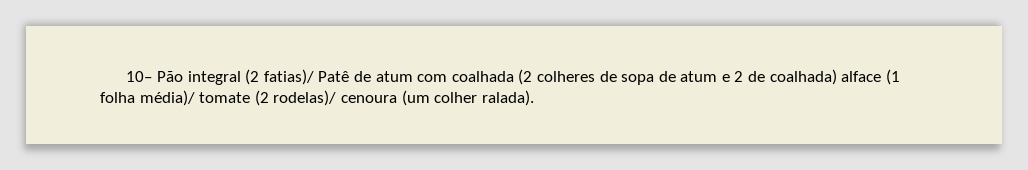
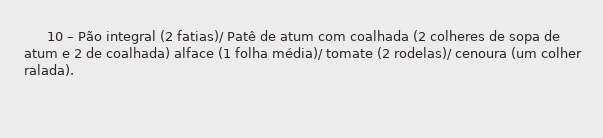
[126,71,153,82] 10– -> [46,32,74,41] 10 –

